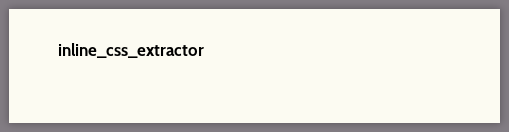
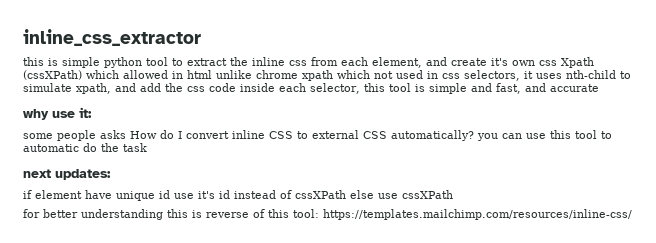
(204, 50) none -> [23,57,594,68] [23,70,631,81] [23,83,599,94] [23,107,92,120] [23,130,612,141] [23,143,147,152] [23,169,111,180] [23,190,453,201] [23,209,632,220] // this is simple python tool to extract the inline css from each element, and create it's own css Xpath (cssXPath) which allowed in html unlike chrome xpath which not used in css selectors, it uses nth-child to simulate xpath, and add the css code inside each selector, this tool is simple and fast, and accurate // why use it: // some people asks How do I convert inline CSS to external CSS automatically? you can use this tool to automatic do the task // next updates: // if element have unique id use it's id instead of cssXPath else use cssXPath // for better understanding this is reverse of this tool: https://templates.mailchimp.com/resources/inline-css/

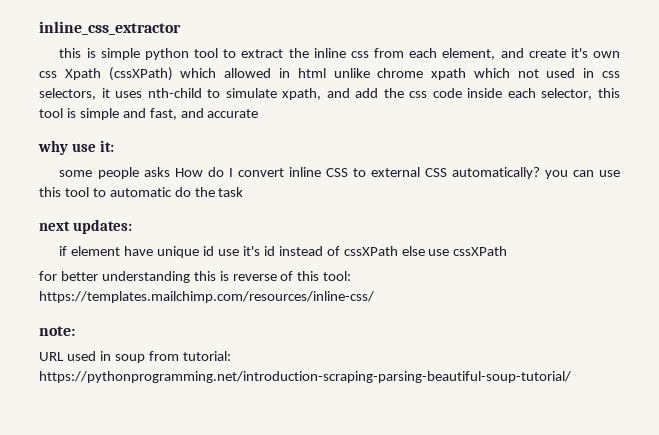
(632, 214) none -> [39,326,75,336] [39,351,231,363] [39,371,571,383] // note: // URL used in soup from tutorial: https://pythonprogramming.net/introduction-scraping-parsing-beautiful-soup-tutorial/

